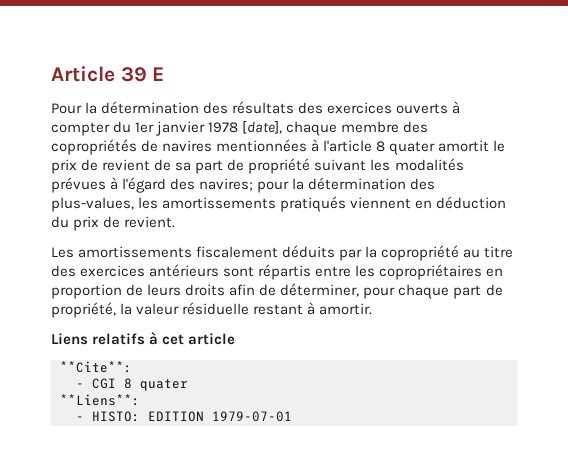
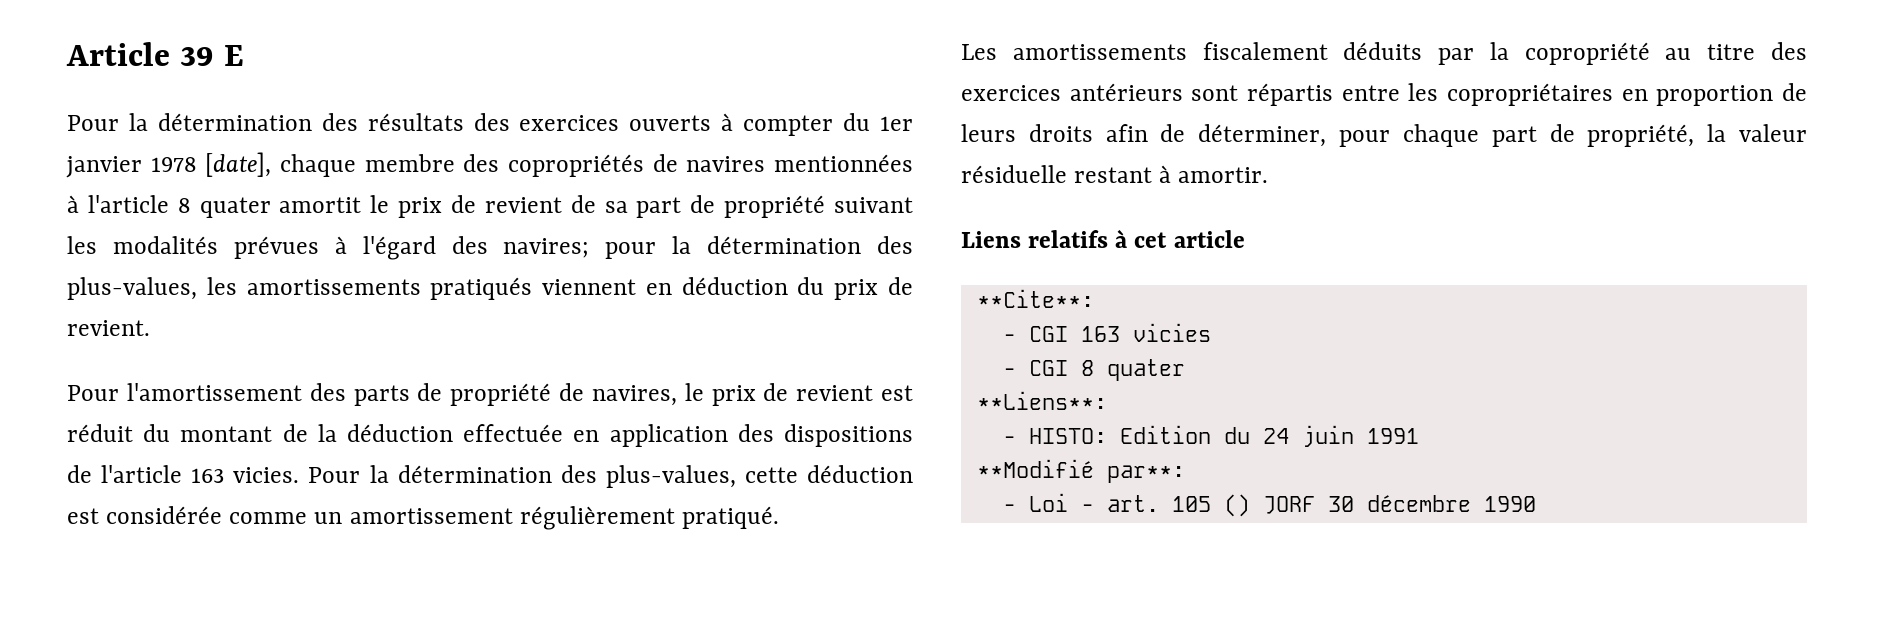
(176, 222) none -> [67,383,914,406] [67,424,914,447] [67,465,914,488] [67,506,779,530] // Pour l'amortissement des parts de propriété de navires, le prix de revient est réduit du montant de la déduction effectuée en application des dispositions de l'article 163 vicies. Pour la détermination des plus-values, cette déduction est considérée comme un amortissement régulièrement pratiqué.
(132, 367) none -> [1002,323,1211,342] // - CGI 163 vicies
[148,411,292,422] EDITION 1979-07-01 -> [1119,425,1419,447] [976,459,1185,483] [1002,493,1536,517] Edition du 24 juin 1991 // **Modifié par**: // - Loi - art. 105 () JORF 30 décembre 1990

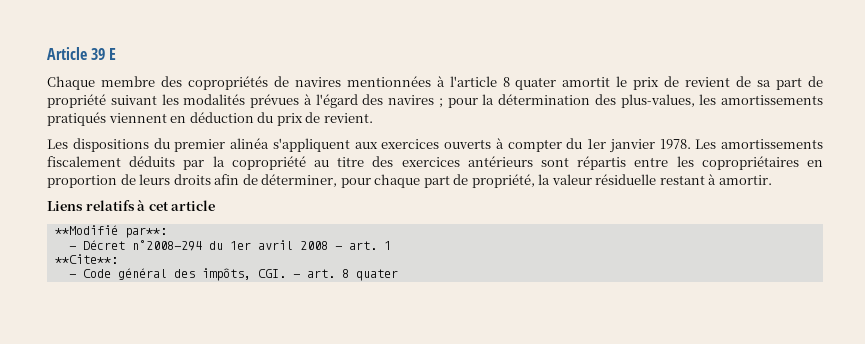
[67,113,913,136] [66,152,356,178] Pour la détermination des résultats des exercices ouverts à compter du 1er janvier 1978 [date], chaque -> [47,76,95,90] Chaque
[503,238,590,258] navires; -> [388,95,443,108] navires ;
[67,383,914,406] [67,424,914,447] [67,465,914,488] [67,506,779,530] Pour l'amortissement des parts de propriété de navires, le prix de revient est réduit du montant de la déduction effectuée en application des dispositions de l'article 163 vicies. Pour la détermination des plus-values, cette déduction est considérée comme un amortissement régulièrement pratiqué. // -> [47,138,691,153] Les dispositions du premier alinéa s'appliquent aux exercices ouverts à compter du 1er janvier 1978.
[976,289,1094,308] [1002,323,1211,342] [1002,359,1185,381] [976,391,1107,410] [1002,425,1419,447] [976,459,1185,483] [1002,493,1536,517] **Cite**: // - CGI 163 vicies // - CGI 8 quater // **Liens**: // - HISTO: Edition du 24 juin 1991 // **Modifié par**: // - Loi - art. 105 () JORF 30 décembre 1990 -> [54,225,167,238] [68,240,391,251] [54,254,118,264] [68,268,398,281] **Modifié par**: // - Décret n°2008-294 du 1er avril 2008 - art. 1 // **Cite**: // - Code général des impôts, CGI. - art. 8 quater

